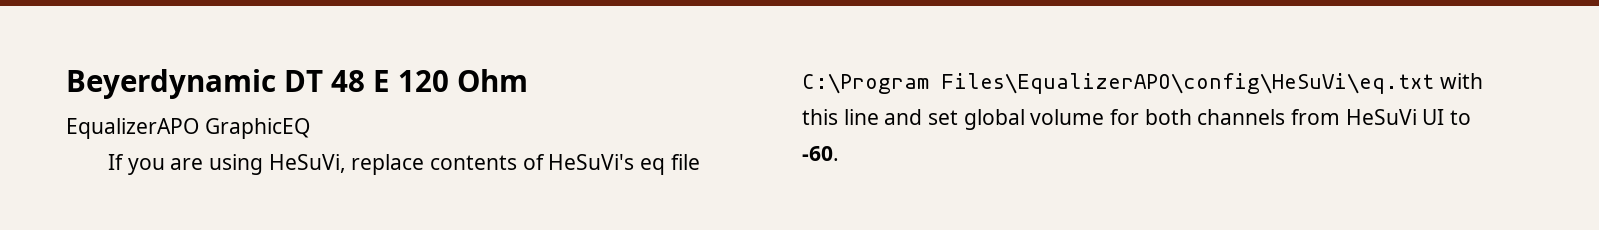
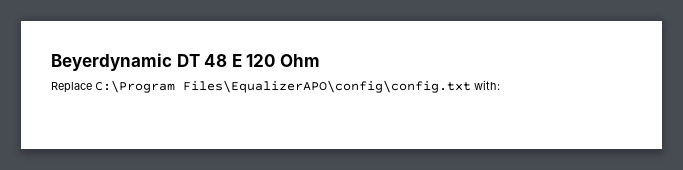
[66,118,310,139] [107,154,700,175] [802,73,1483,94] [802,109,1472,130] [802,146,839,161] EqualizerAPO GraphicEQ // If you are using HeSuVi, replace contents of HeSuVi's eq file C:\Program Files\EqualizerAPO\config\HeSuVi\eq.txt with this line and set global volume for both channels from HeSuVi UI to -60. -> [51,80,500,93] Replace C:\Program Files\EqualizerAPO\config\config.txt with:

